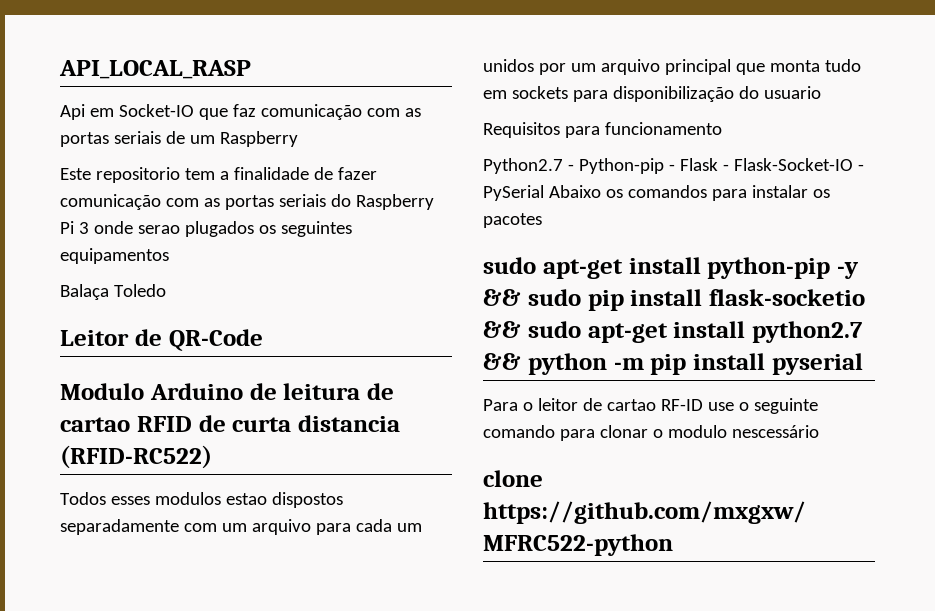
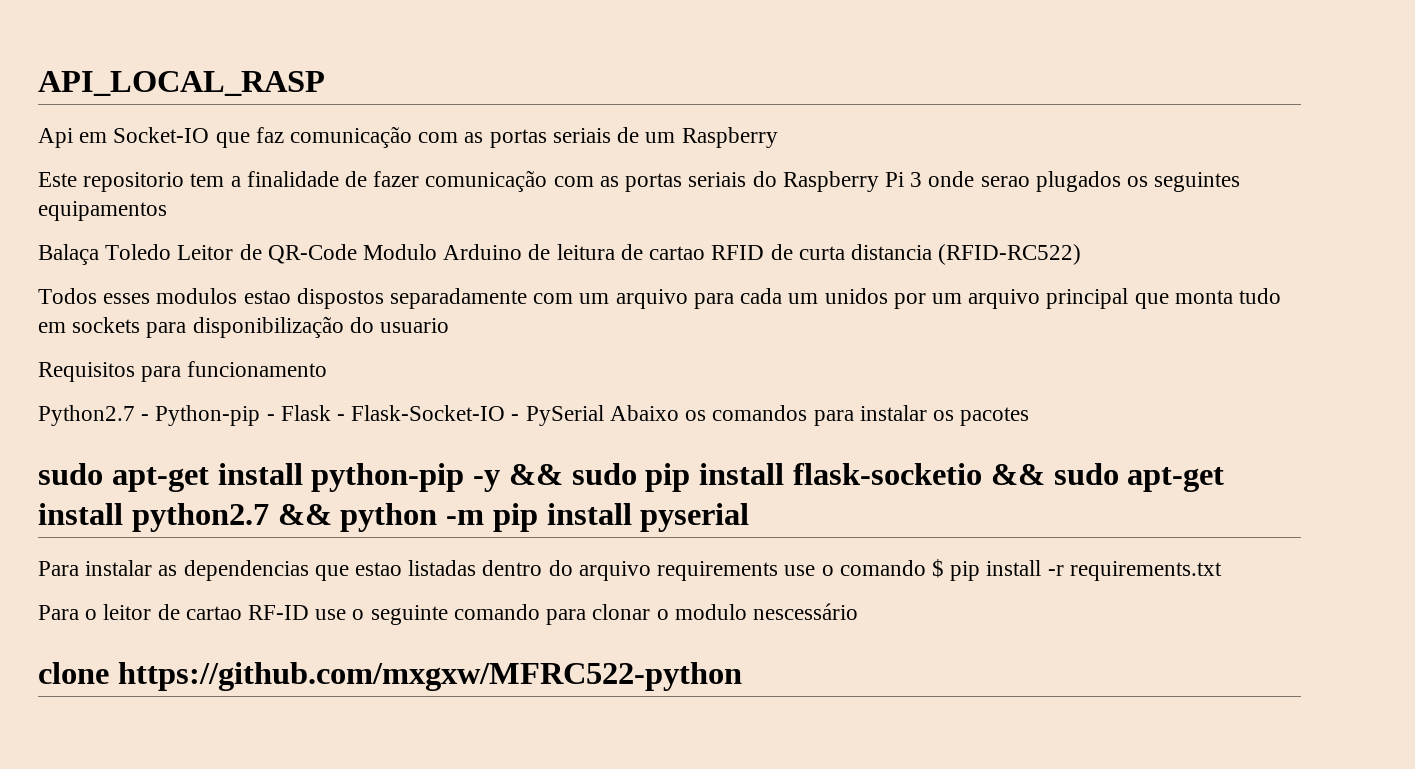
(166, 290) // -> (172, 252) none
(263, 340) // -> (357, 254) none
(863, 364) none -> [38,559,1222,581] // Para instalar as dependencias que estao listadas dentro do arquivo requirements use o comando $ pip install -r requirements.txt

